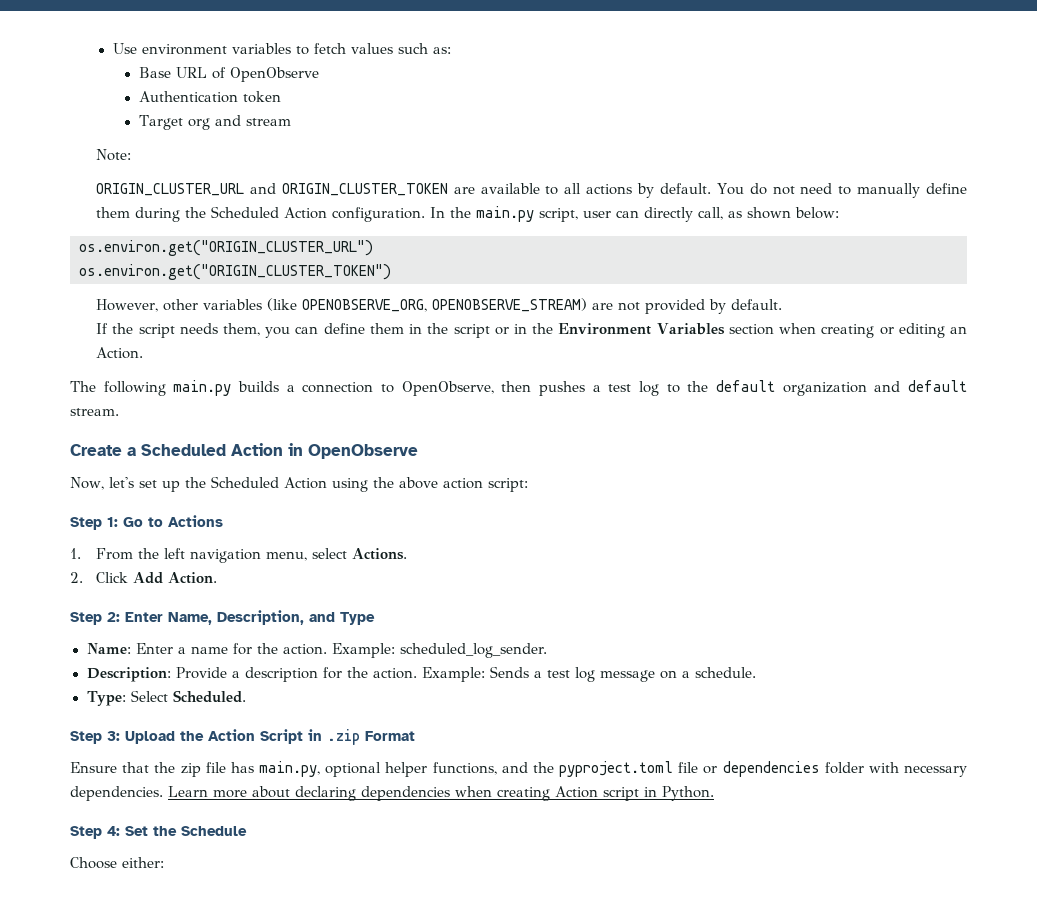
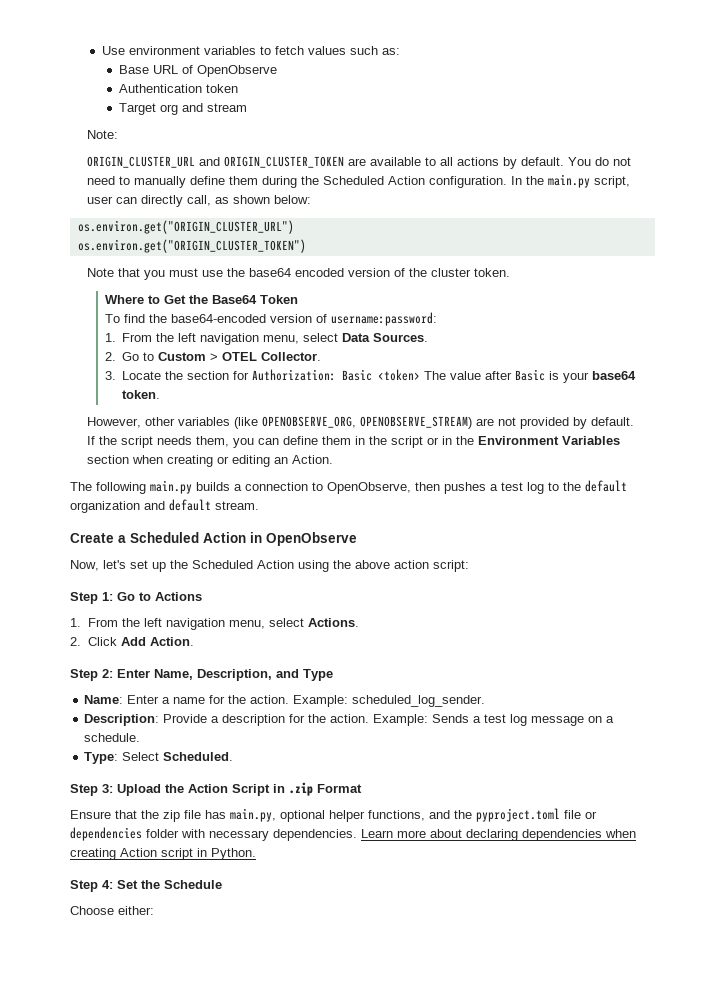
(391, 272) none -> [87,268,511,280] [104,295,298,304] [104,312,437,326] [104,333,429,345] [104,352,322,361] [104,369,637,383] [122,390,161,399] // Note that you must use the base64 encoded version of the cluster token. // Where to Get the Base64 Token // To find the base64-encoded version of username:password: // 1. From the left navigation menu, select Data Sources. // 2. Go to Custom > OTEL Collector. // 3. Locate the section for Authorization: Basic <token> The value after Basic is your base64 token.

